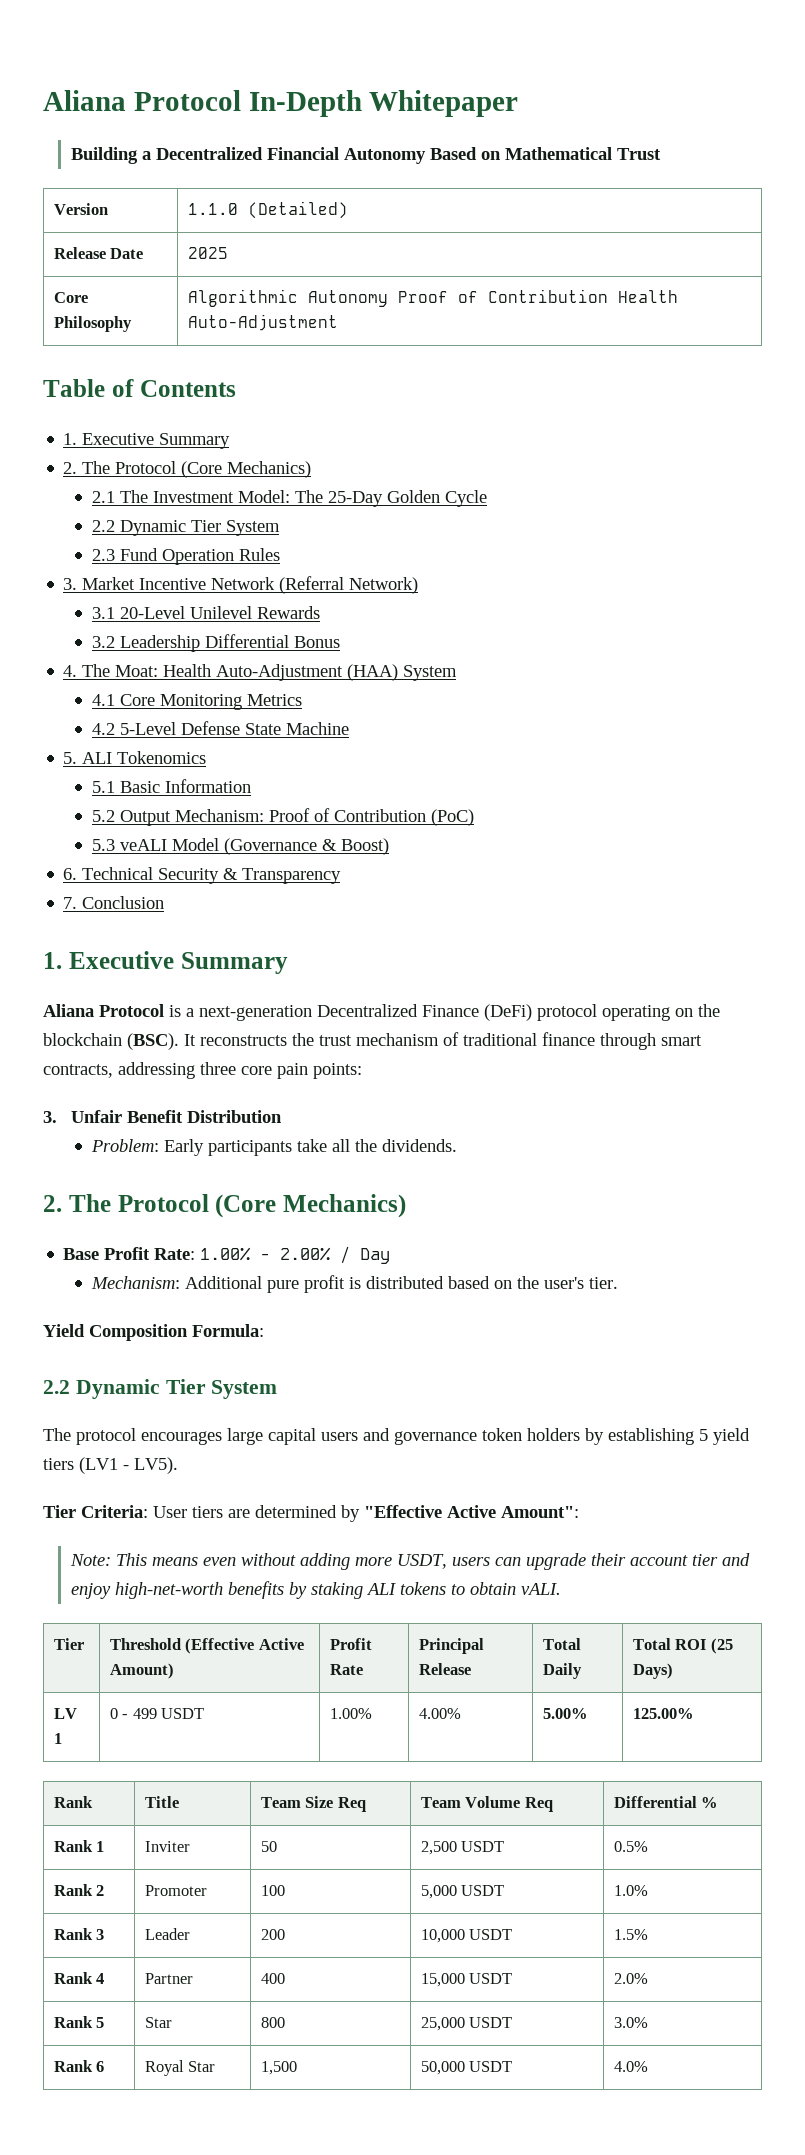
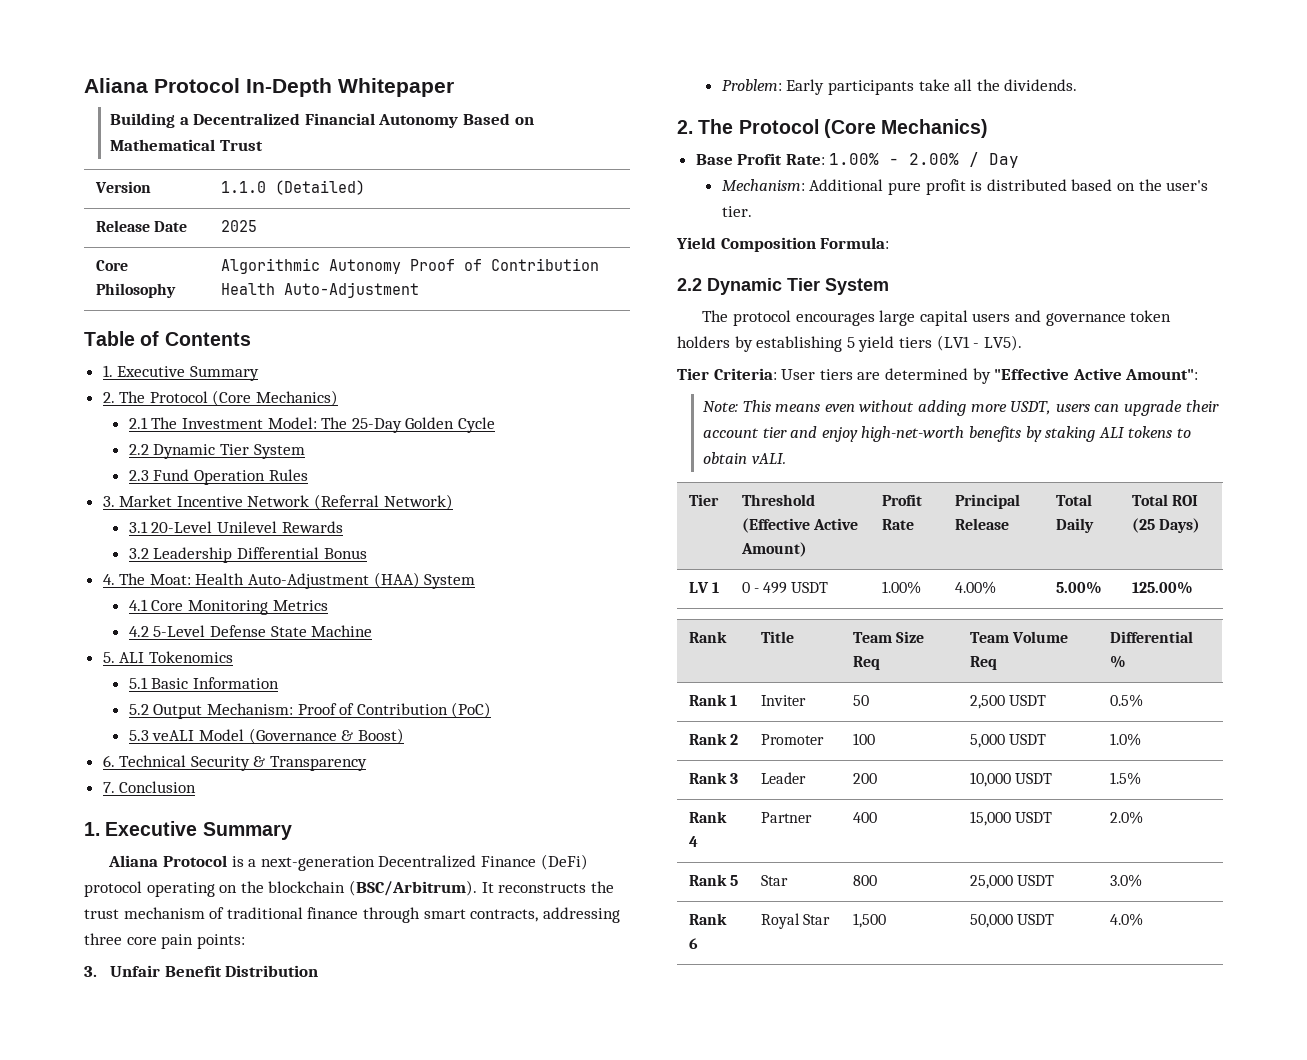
[127,1033,179,1050] (BSC). -> [348,880,477,896] (BSC/Arbitrum).

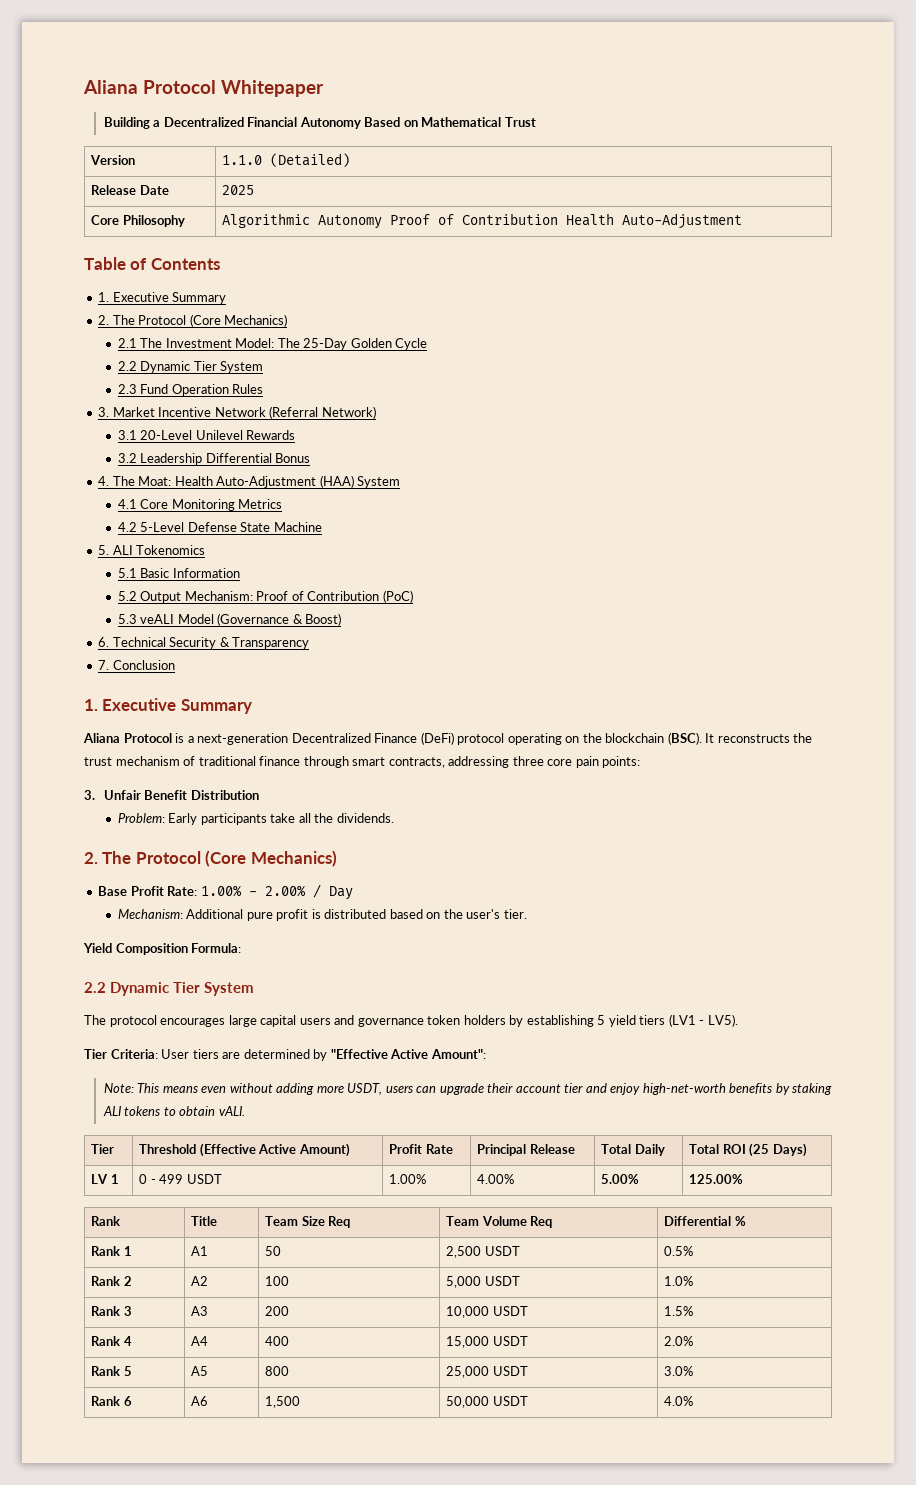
[84,78,332,97] Aliana Protocol In-Depth -> [83,80,216,94] Aliana Protocol
[348,880,477,896] (BSC/Arbitrum). -> [667,732,702,745] (BSC).
[760,695,806,706] Inviter -> [191,1246,209,1256] A1
[760,734,824,745] Promoter -> [191,1276,209,1286] A2
[760,772,806,784] Leader -> [191,1306,209,1316] A3
[760,812,812,823] Partner -> [191,1336,209,1346] A4
[760,875,788,886] Star -> [191,1366,209,1376] A5
[760,913,830,929] Royal Star -> [191,1396,209,1406] A6

